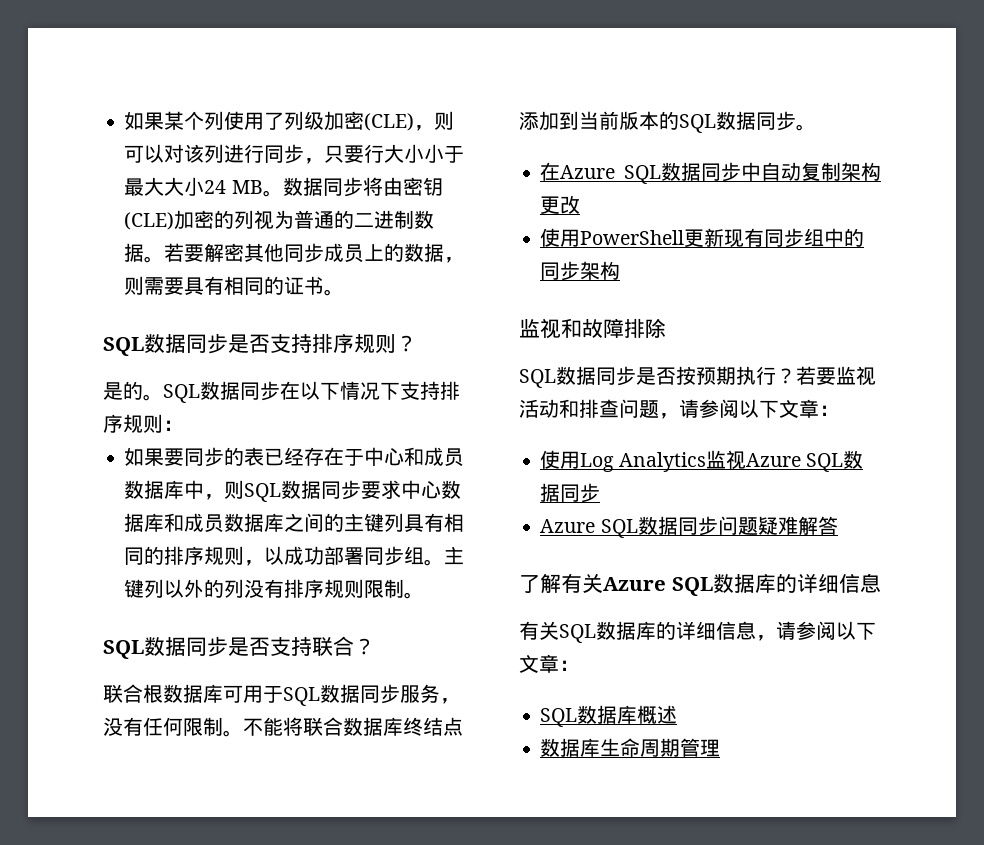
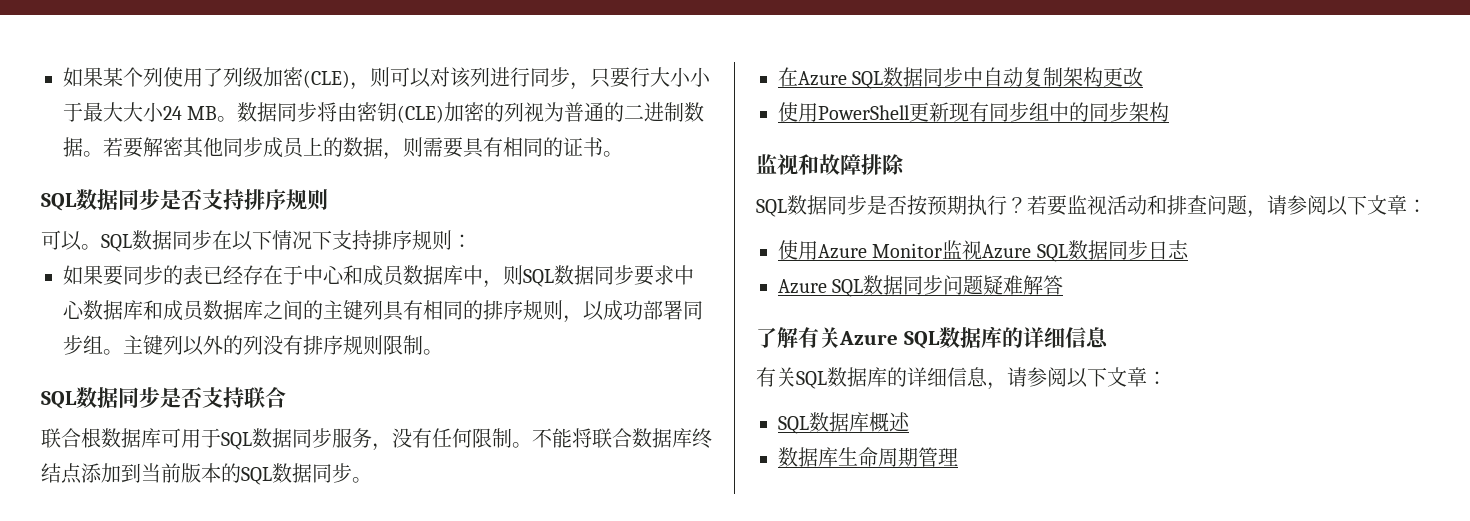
[396,335,417,352] [103,381,143,400] ？ // 是的 -> [41,230,82,251] // 可以
[354,638,375,655] ？ -> (286, 397) none
[580,452,706,472] Log Analytics -> [818,243,943,259] Azure Monitor
(601, 493) none -> [1147,240,1189,260] 日志

